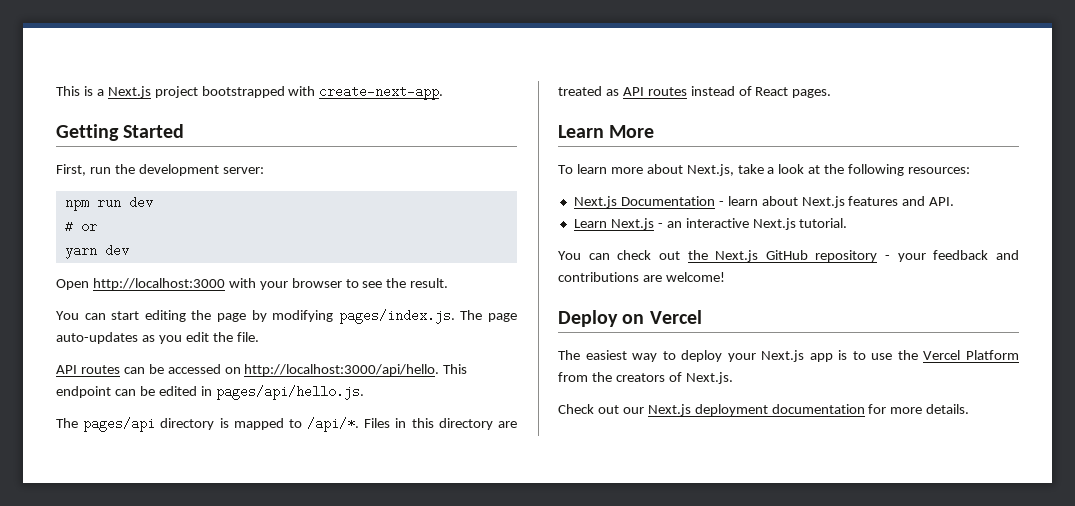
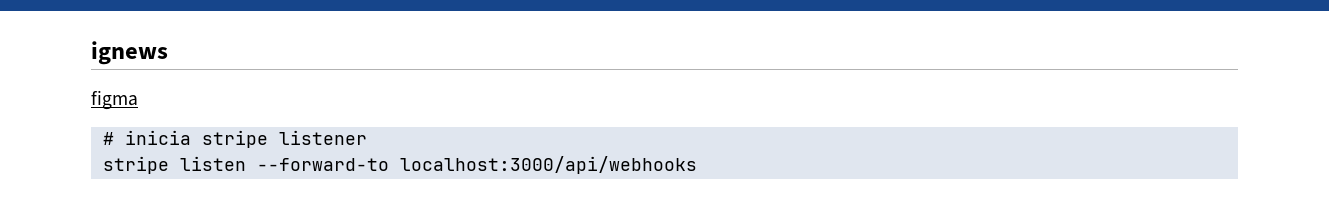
[56,85,444,100] [56,124,185,141] [56,164,264,176] [64,196,153,211] [64,220,97,233] [64,244,129,259] [56,278,449,290] [56,309,517,324] [56,332,259,344] [56,364,468,376] [56,385,364,400] [56,417,517,432] [558,86,832,98] [558,125,655,138] [558,164,971,176] [573,196,955,208] [573,218,848,230] [558,250,1019,262] [558,272,725,282] [558,310,702,327] [558,350,1020,362] [558,372,733,384] [558,404,970,416] This is a Next.js project bootstrapped with create-next-app. // Getting Started // First, run the development server: // npm run dev // # or // yarn dev // Open http://localhost:3000 with your browser to see the result. // You can start editing the page by modifying pages/index.js. The page auto-updates as you edit the file. // API routes can be accessed on http://localhost:3000/api/hello. This endpoint can be edited in pages/api/hello.js. // The pages/api directory is mapped to /api/*. Files in this directory are treated as API routes instead of React pages. // Learn More // To learn more about Next.js, take a look at the following resources: // Next.js Documentation - learn about Next.js features and API. // Learn Next.js - an interactive Next.js tutorial. // You can check out the Next.js GitHub repository - your feedback and contributions are welcome! // Deploy on Vercel // The easiest way to deploy your Next.js app is to use the Vercel Platform from the creators of Next.js. // Check out our Next.js deployment documentation for more details. -> [91,41,168,65] [91,90,138,110] [102,130,367,148] [102,156,697,174] ignews // figma // # inicia stripe listener // stripe listen --forward-to localhost:3000/api/webhooks

